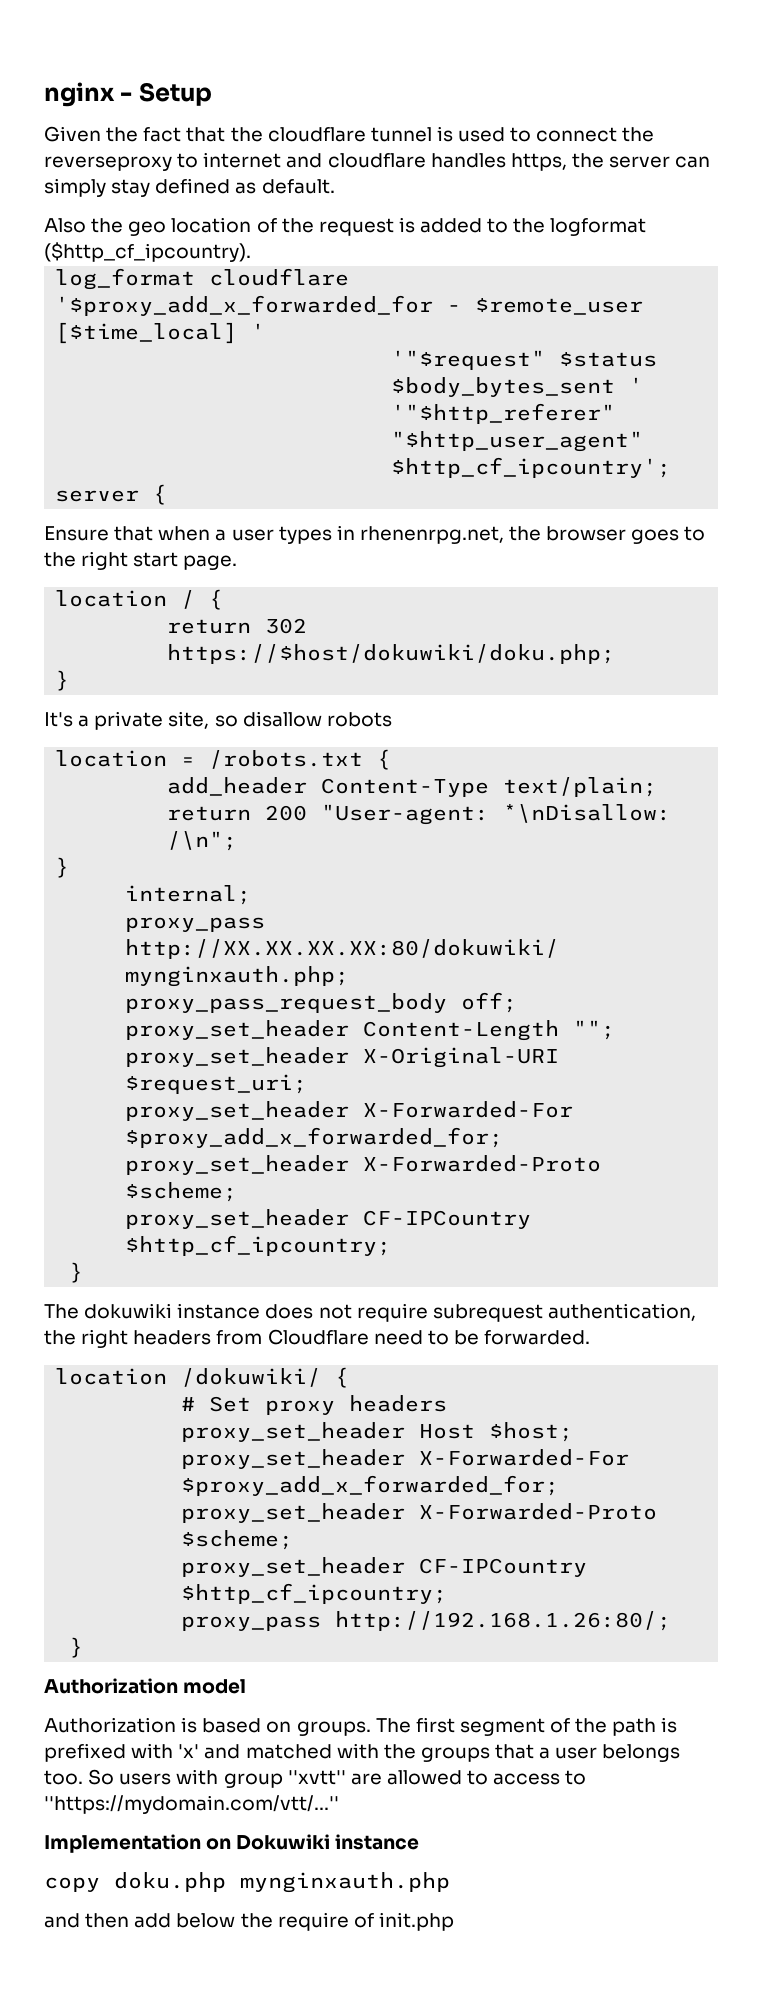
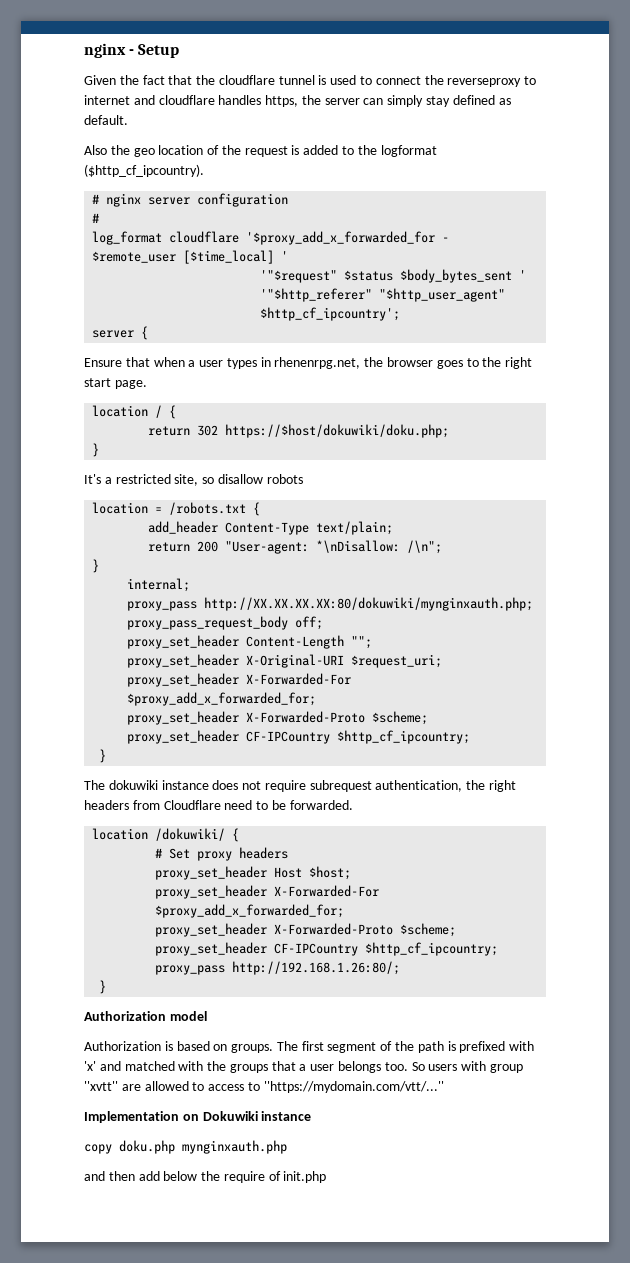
(251, 252) none -> [92,193,289,207] [92,213,100,223] // # nginx server configuration // #
[94,711,164,730] private -> [115,474,171,484] restricted

